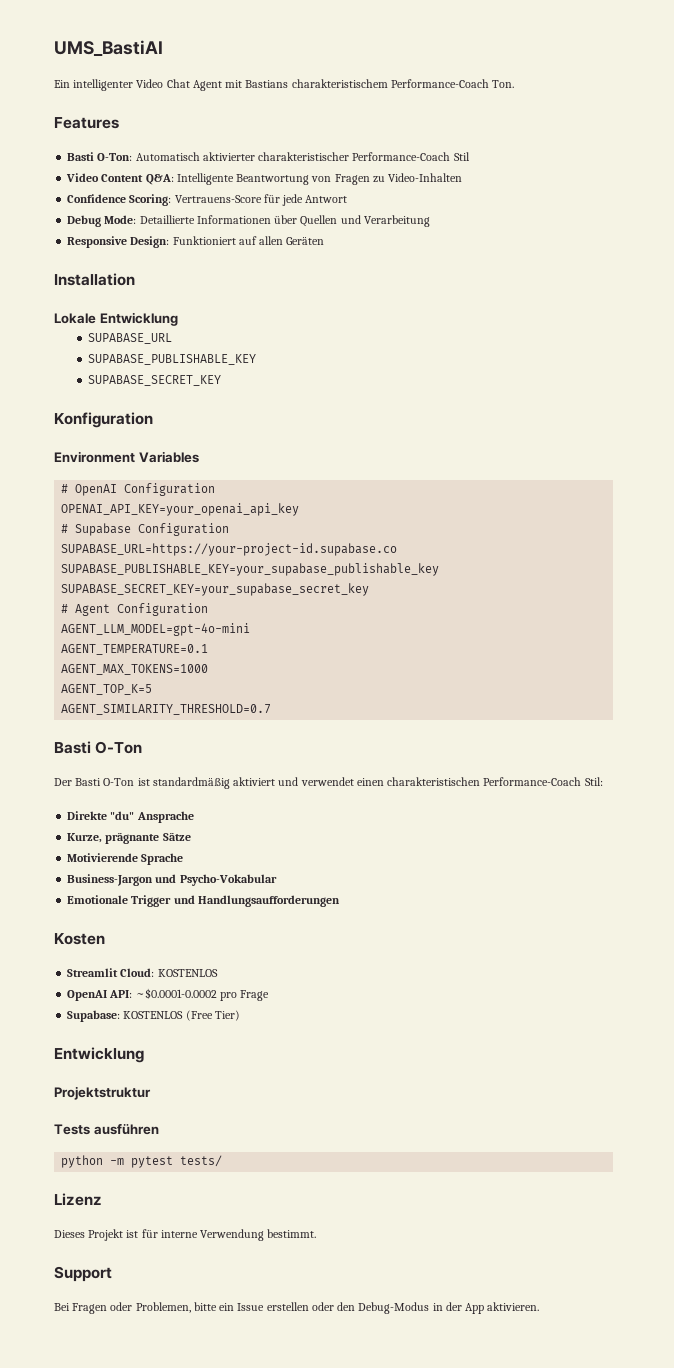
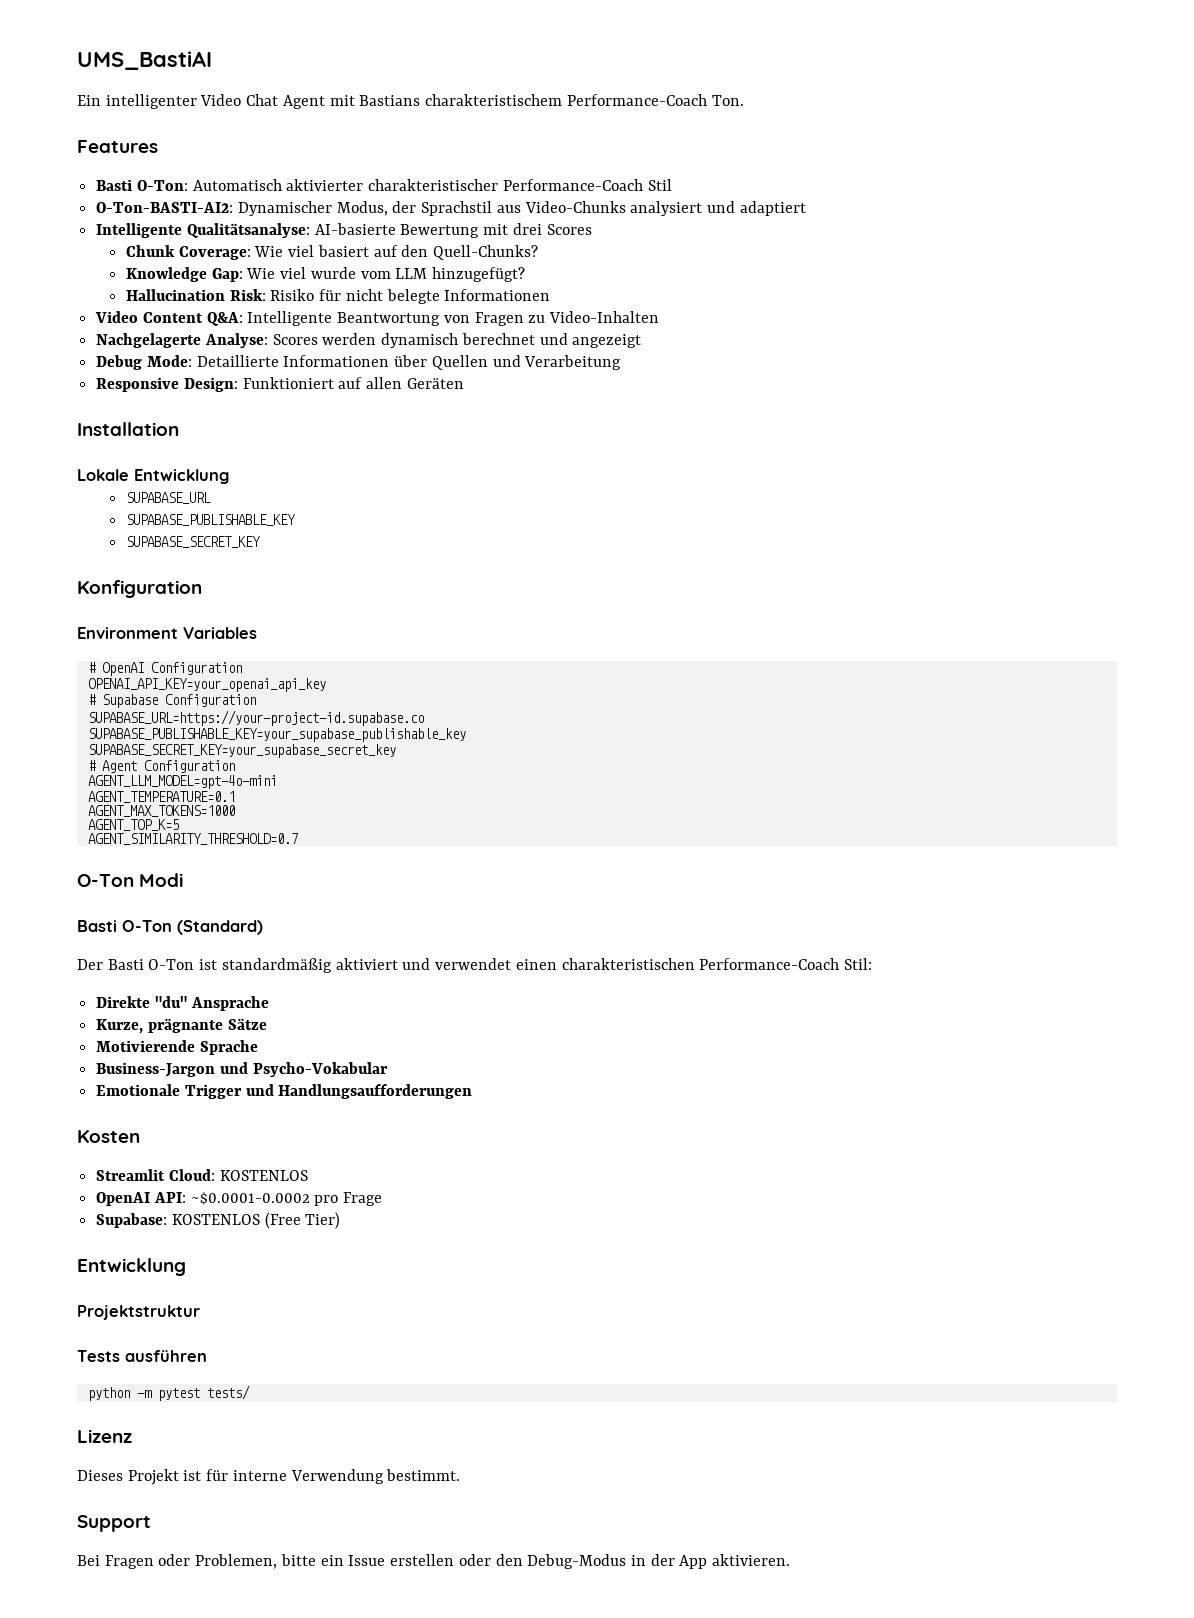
(470, 156) none -> [96,201,806,216] [96,223,592,238] [126,245,539,260] [126,267,526,282] [126,289,551,304] // O-Ton-BASTI-AI2: Dynamischer Modus, der Sprachstil aus Video-Chunks analysiert und adaptiert // Intelligente Qualitätsanalyse: AI-basierte Bewertung mit drei Scores // Chunk Coverage: Wie viel basiert auf den Quell-Chunks? // Knowledge Gap: Wie viel wurde vom LLM hinzugefügt? // Hallucination Risk: Risiko für nicht belegte Informationen
[67,194,348,206] Confidence Scoring: Vertrauens-Score für jede Antwort -> [96,333,642,348] Nachgelagerte Analyse: Scores werden dynamisch berechnet und angezeigt
[54,741,143,754] // Basti O-Ton -> [77,873,184,887] [77,920,263,935] // O-Ton Modi // Basti O-Ton (Standard)

